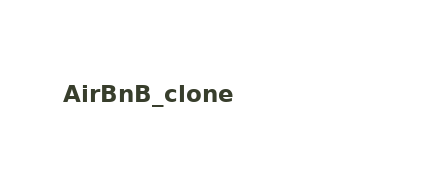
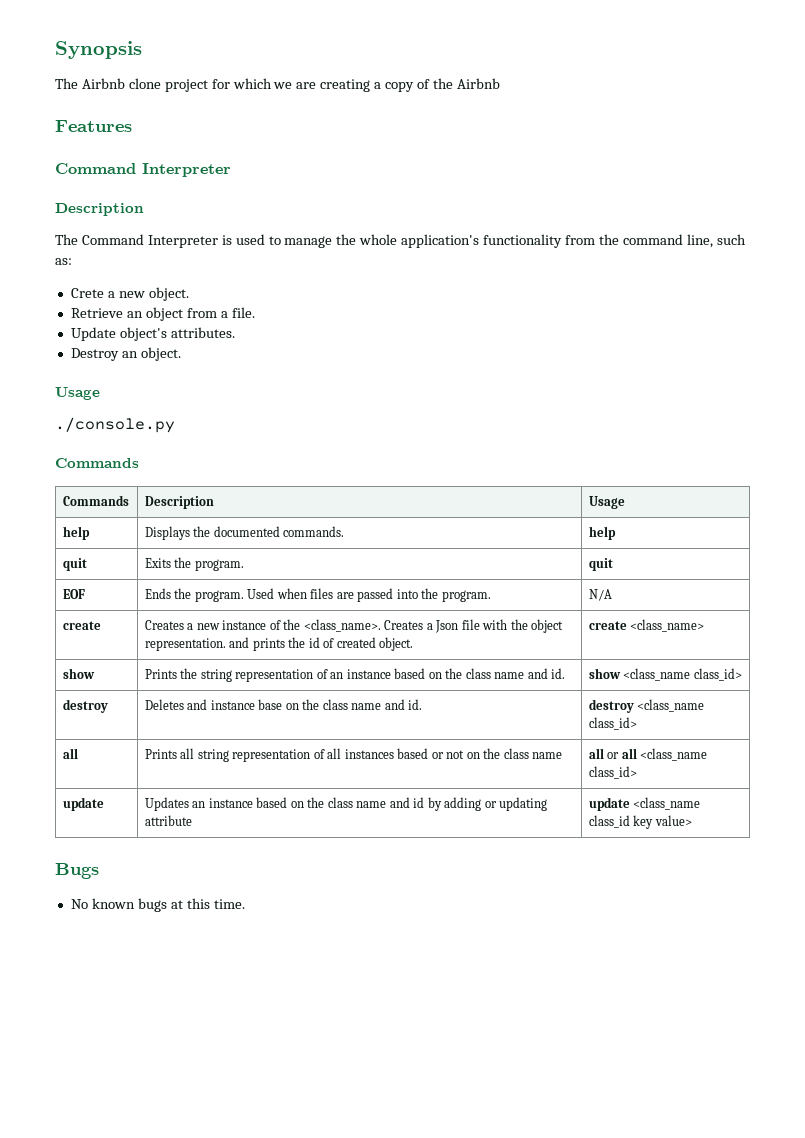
[63,85,234,107] AirBnB_clone -> [55,41,142,59] [55,78,500,92] [55,120,132,132] [55,163,231,177] [55,203,144,216] [55,234,746,248] [55,258,72,265] [70,287,189,301] [70,307,255,321] [70,327,235,341] [70,347,181,361] [55,387,100,400] [55,417,175,433] [55,458,139,468] [62,495,129,506] [144,496,214,509] [588,496,625,509] [62,526,90,540] [144,526,345,540] [588,526,616,540] [62,558,87,571] [144,557,244,571] [588,558,613,571] [62,589,85,599] [144,588,491,602] [588,589,612,601] [62,621,101,630] [144,619,564,633] [144,637,414,651] [588,619,705,632] [62,668,95,679] [144,668,566,682] [588,668,742,681] [62,699,108,713] [144,699,423,710] [588,699,705,713] [588,717,637,730] [62,748,78,759] [144,748,563,762] [588,748,708,761] [588,766,637,779] [62,797,104,811] [144,797,548,811] [144,815,192,826] [588,797,701,811] [588,815,692,829] [55,863,99,879] [70,898,245,912] Synopsis // The Airbnb clone project for which we are creating a copy of the Airbnb // Features // Command Interpreter // Description // The Command Interpreter is used to manage the whole application's functionality from the command line, such as: // Crete a new object. // Retrieve an object from a file. // Update object's attributes. // Destroy an object. // Usage // ./console.py // Commands // Commands | Description | Usage // help | Displays the documented commands. | help // quit | Exits the program. | quit // EOF | Ends the program. Used when files are passed into the program. | N/A // create | Creates a new instance of the <class_name>. Creates a Json file with the object representation. and prints the id of created object. | create <class_name> // show | Prints the string representation of an instance based on the class name and id. | show <class_name class_id> // destroy | Deletes and instance base on the class name and id. | destroy <class_name class_id> // all | Prints all string representation of all instances based or not on the class name | all or all <class_name class_id> // update | Updates an instance based on the class name and id by adding or updating attribute | update <class_name class_id key value> // Bugs // No known bugs at this time.

